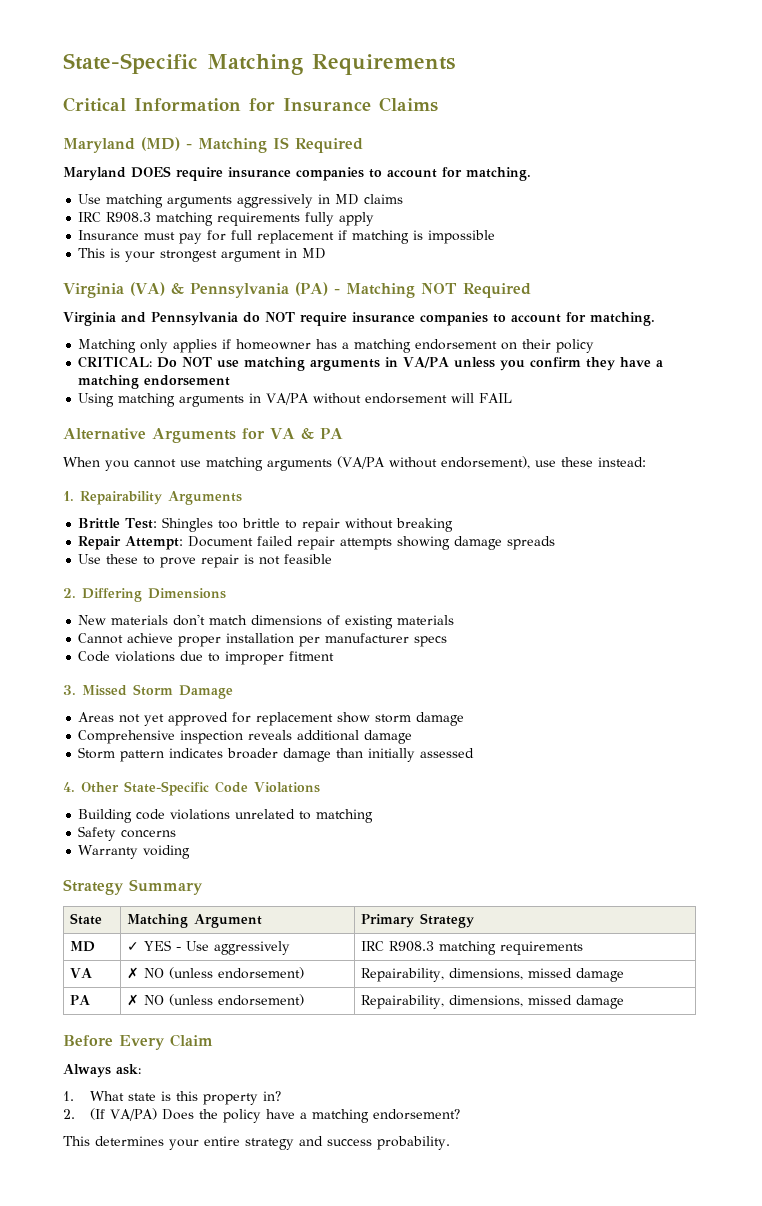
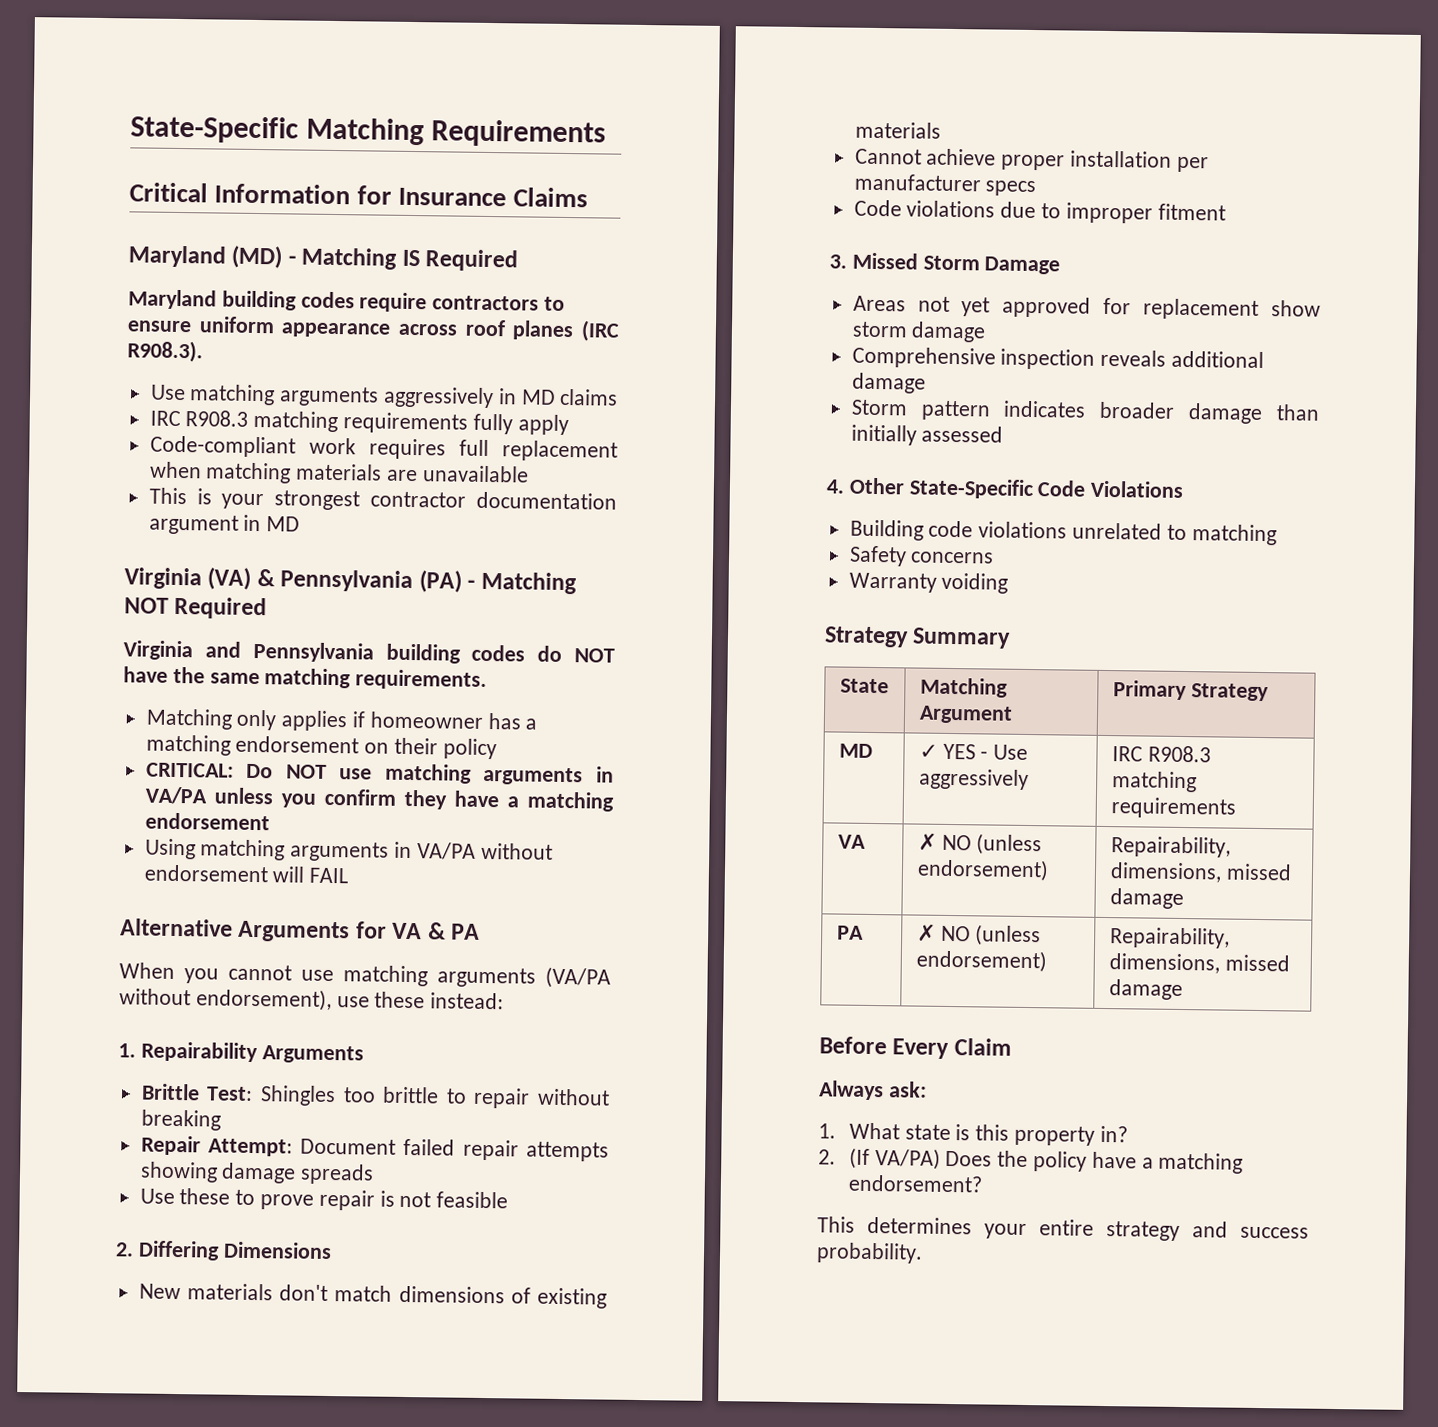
[131,166,531,181] DOES require insurance companies to account for matching. -> [221,290,566,313] [127,316,620,342] [127,340,203,363] building codes require contractors to ensure uniform appearance across roof planes (IRC R908.3).
[78,230,496,244] Insurance must pay for full replacement if matching is impossible -> [149,435,618,462] [148,461,529,484] Code-compliant work requires full replacement when matching materials are unavailable
(218, 256) none -> [370,491,617,510] contractor documentation
[243,312,655,326] do NOT require insurance companies to account for matching. -> [385,643,615,664] [123,666,488,691] building codes do NOT have the same matching requirements.

